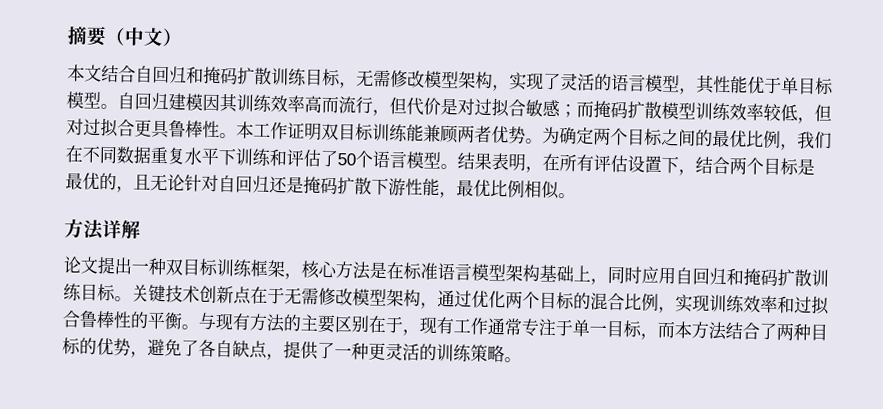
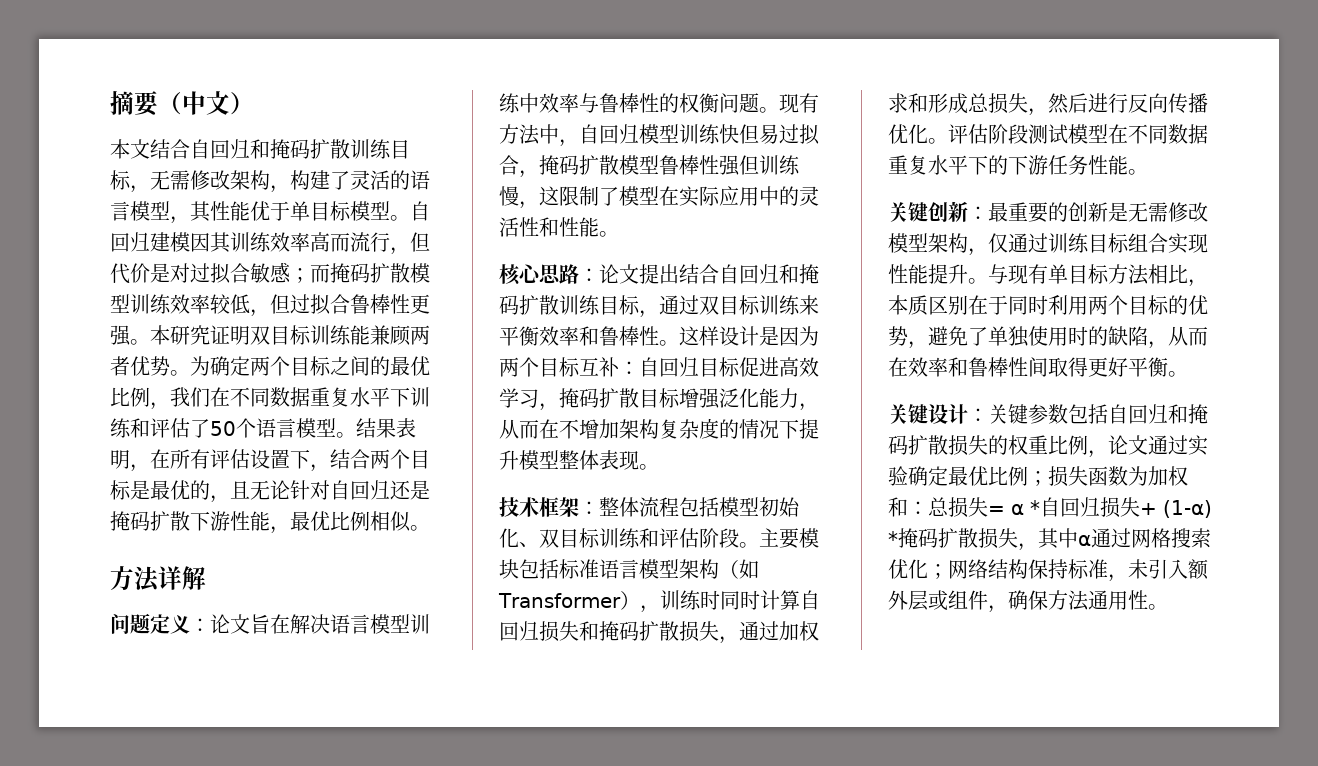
[424,70,544,92] 模型架构，实现 -> [230,170,330,193] 架构，构建
[66,117,288,140] 对过拟合更具鲁棒性。本工作 -> [290,294,430,315] [110,325,210,346] 过拟合鲁棒性更强。本研究
[63,256,829,287] [63,283,830,315] [62,310,811,341] 论文提出一种双目标训练框架，核心方法是在标准语言模型架构基础上，同时应用自回归和掩码扩散训练目标。关键技术创新点在于无需修改模型架构，通过优化两个目标的混合比例，实现训练效率和过拟合鲁棒性的平衡。与现有方法的主要区别在于，现有工作通常专注于单一目标，而本方法结合了两种 -> [110,613,430,634] [499,93,819,113] [499,124,820,147] [499,155,800,178] [499,186,819,209] [499,217,619,237] [499,264,819,285] [499,295,819,318] [499,326,819,346] [499,357,819,377] [499,388,819,411] [499,418,819,439] [499,450,659,470] [499,497,800,517] [499,528,819,549] [499,559,759,579] [498,590,820,613] [499,621,819,644] [888,93,1208,116] [888,124,1208,144] [888,155,1148,175] [888,201,1208,223] [888,233,1208,256] [888,264,1208,287] [888,295,1128,315] 问题定义：论文旨在解决语言模型训练中效率与鲁棒性的权衡问题。现有方法中，自回归模型训练快但易过拟合，掩码扩散模型鲁棒性强但训练慢，这限制了模型在实际应用中的灵活性和性能。 // 核心思路：论文提出结合自回归和掩码扩散训练目标，通过双目标训练来平衡效率和鲁棒性。这样设计是因为两个目标互补：自回归目标促进高效学习，掩码扩散目标增强泛化能力，从而在不增加架构复杂度的情况下提升模型整体表现。 // 技术框架：整体流程包括模型初始化、双目标训练和评估阶段。主要模块包括标准语言模型架构（如Transformer），训练时同时计算自回归损失和掩码扩散损失，通过加权求和形成总损失，然后进行反向传播优化。评估阶段测试模型在不同数据重复水平下的下游任务性能。 // 关键创新：最重要的创新是无需修改模型架构，仅通过训练目标组合实现性能提升。与现有单目标方法相比，本质区别在于同时利用两个
[198,339,505,363] 各自缺点，提供了一种更灵活的训练策略 -> [988,326,1208,349] [888,357,1188,377] [888,404,1208,424] [888,435,1208,458] [888,466,1188,487] [888,497,1212,518] [888,528,1211,551] [888,559,1209,582] [888,590,1148,613] 单独使用时的缺陷，从而在效率和鲁棒性间取得更好平衡。 // 关键设计：关键参数包括自回归和掩码扩散损失的权重比例，论文通过实验确定最优比例；损失函数为加权和：总损失= α *自回归损失+ (1-α) *掩码扩散损失，其中α通过网格搜索优化；网络结构保持标准，未引入额外层或组件，确保方法通用性

